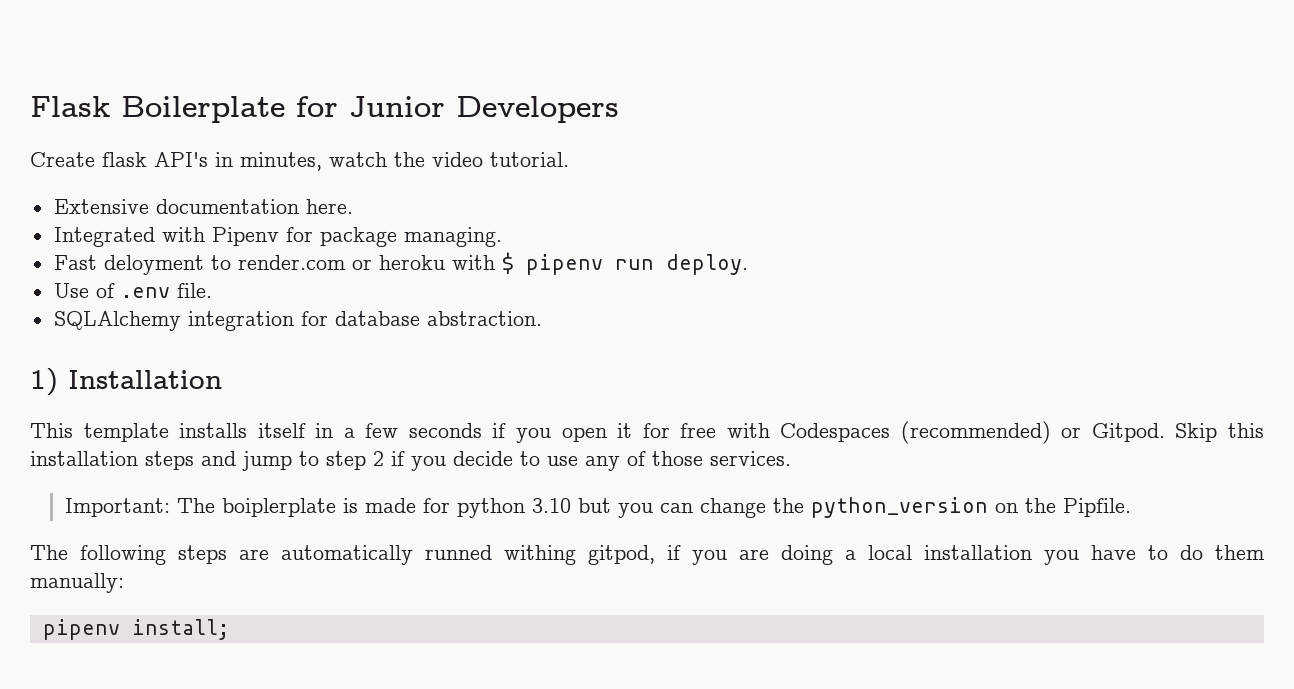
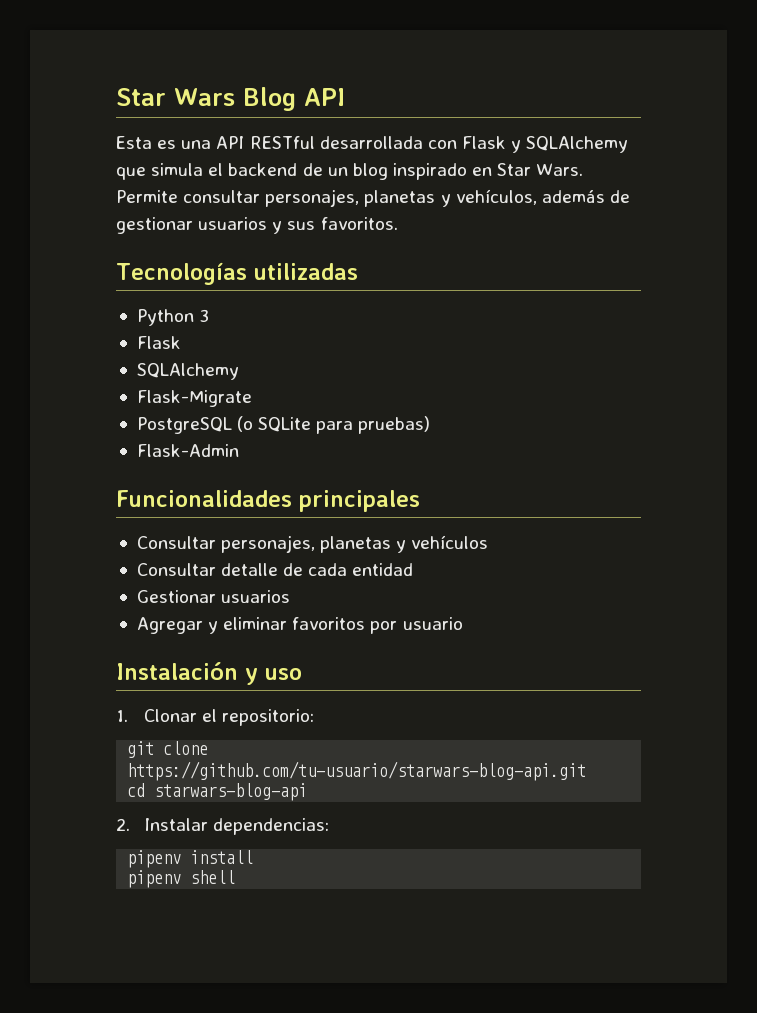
[30,96,619,123] [30,152,569,171] [53,199,353,214] [53,227,502,247] [53,252,748,275] [53,283,212,298] [53,311,542,331] [30,368,222,396] [30,421,1264,444] [30,451,791,471] [65,497,1132,518] [30,545,1265,565] [30,573,124,593] [42,619,229,640] Flask Boilerplate for Junior Developers // Create flask API's in minutes, watch the video tutorial. // Extensive documentation here. // Integrated with Pipenv for package managing. // Fast deloyment to render.com or heroku with $ pipenv run deploy. // Use of .env file. // SQLAlchemy integration for database abstraction. // 1) Installation // This template installs itself in a few seconds if you open it for free with Codespaces (recommended) or Gitpod. Skip this installation steps and jump to step 2 if you decide to use any of those services. // Important: The boiplerplate is made for python 3.10 but you can change the python_version on the Pipfile. // The following steps are automatically runned withing gitpod, if you are doing a local installation you have to do them manually: // pipenv install; -> [116,87,345,111] [116,136,629,153] [116,163,584,180] [116,189,630,207] [116,217,398,234] [116,262,358,285] [136,309,210,326] [136,336,181,349] [136,363,239,380] [136,390,252,407] [136,416,431,434] [136,444,239,457] [116,490,420,512] [136,535,489,553] [136,563,414,576] [136,590,291,603] [136,617,463,634] [116,662,302,685] [116,709,315,726] [127,741,209,758] [127,761,587,781] [127,783,308,801] [116,818,330,835] [127,850,254,868] [127,870,236,888] Star Wars Blog API // Esta es una API RESTful desarrollada con Flask y SQLAlchemy que simula el backend de un blog inspirado en Star Wars. Permite consultar personajes, planetas y vehículos, además de gestionar usuarios y sus favoritos. // Tecnologías utilizadas // Python 3 // Flask // SQLAlchemy // Flask-Migrate // PostgreSQL (o SQLite para pruebas) // Flask-Admin // Funcionalidades principales // Consultar personajes, planetas y vehículos // Consultar detalle de cada entidad // Gestionar usuarios // Agregar y eliminar favoritos por usuario // Instalación y uso // 1. Clonar el repositorio: // git clone https://github.com/tu-usuario/starwars-blog-api.git // cd starwars-blog-api // 2. Instalar dependencias: // pipenv install // pipenv shell

